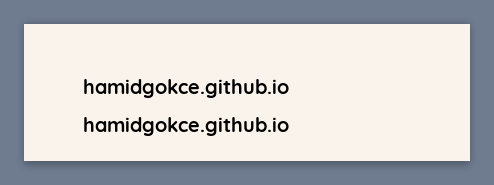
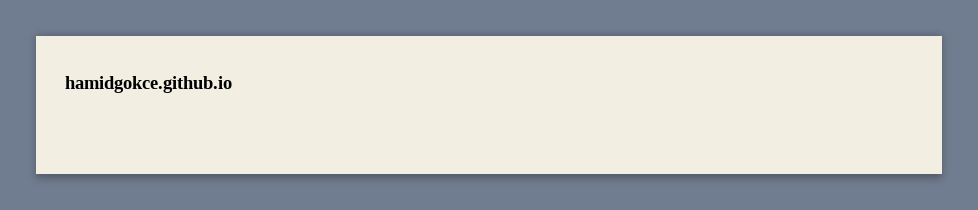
[83,79,289,98] [83,117,289,136] hamidgokce.github.io // hamidgokce.github.io -> [65,76,232,93] hamidgokce.github.io

